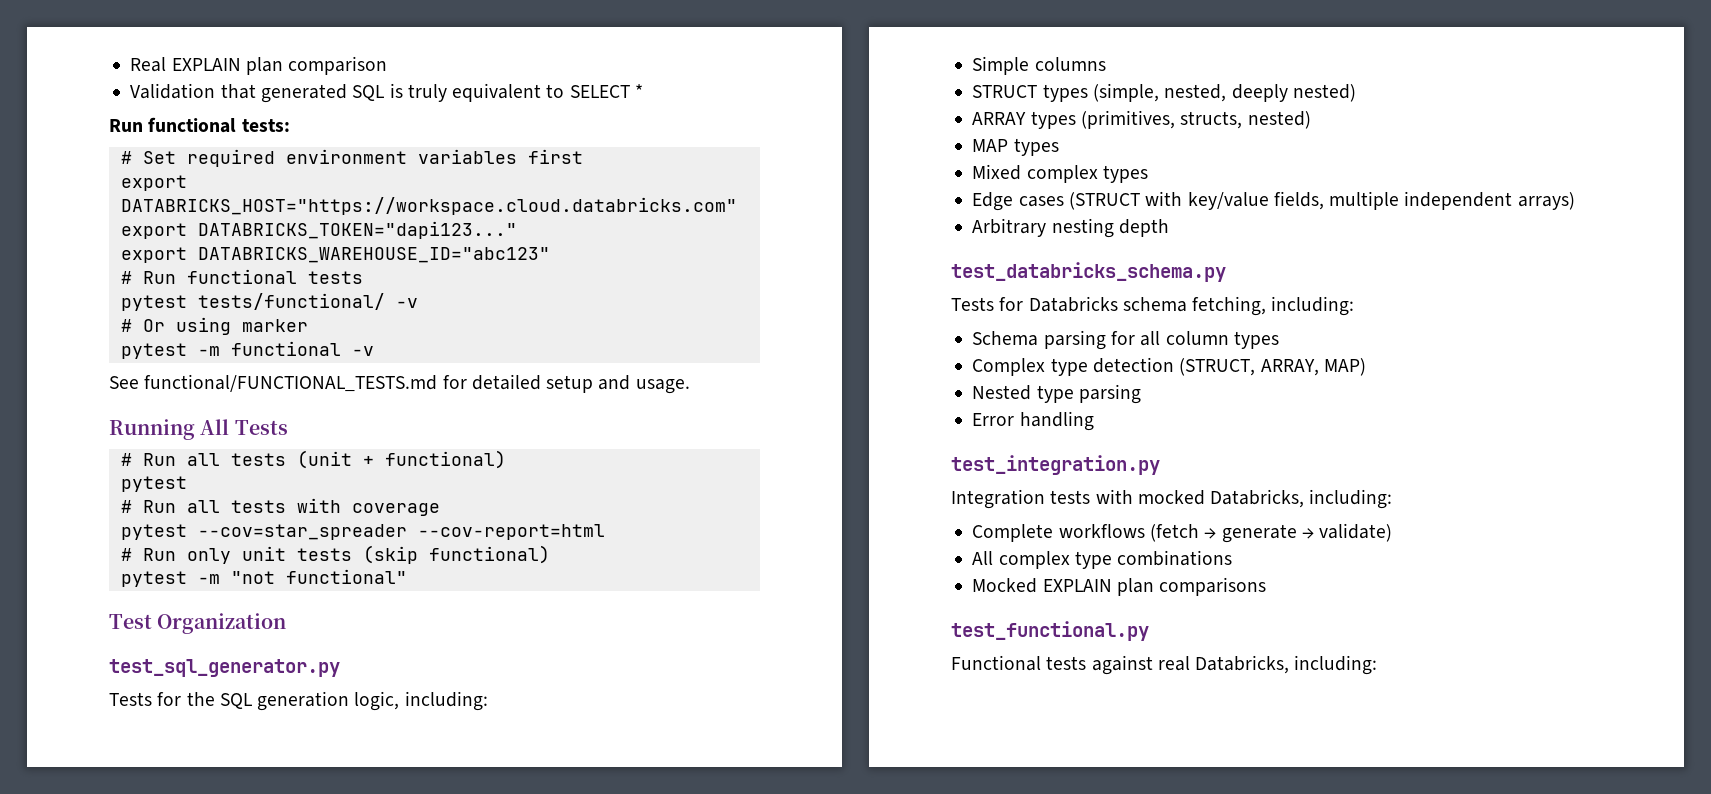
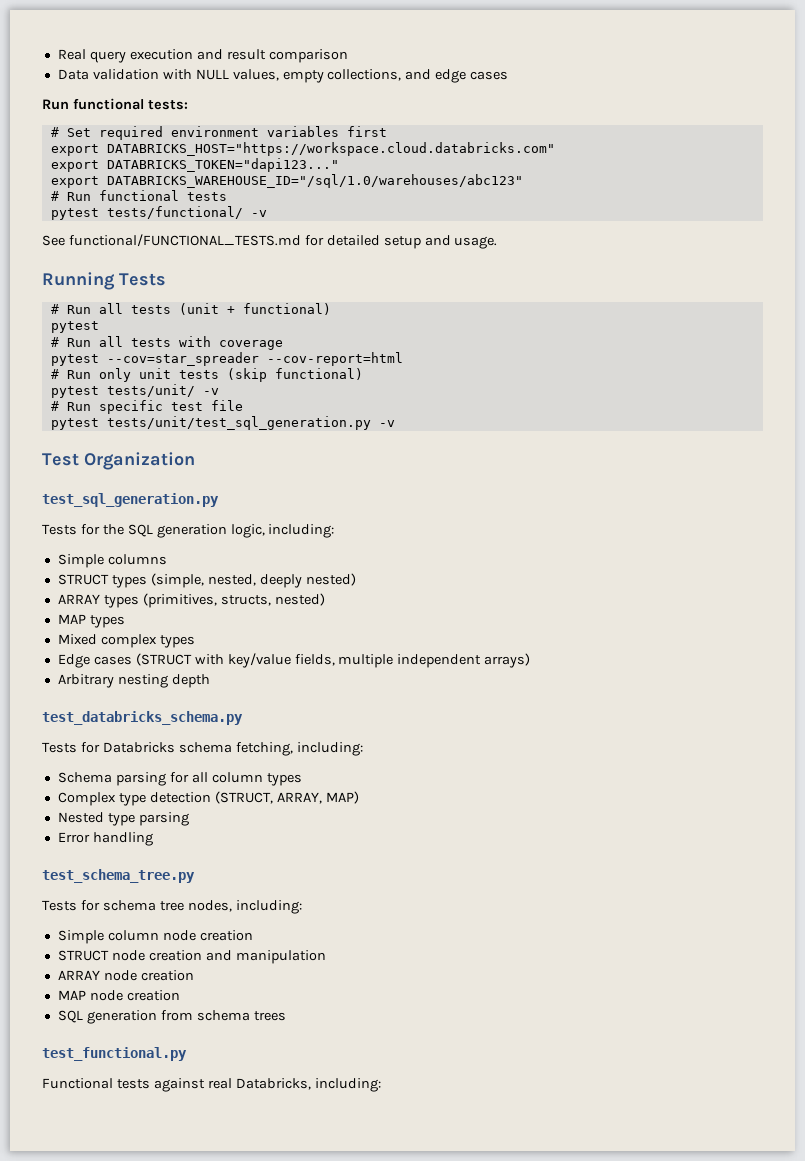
[171,56,388,75] [130,83,643,103] EXPLAIN plan comparison // Validation that generated SQL is truly equivalent to SELECT * -> [89,49,348,63] [57,69,509,83] query execution and result comparison // Data validation with NULL values, empty collections, and edge cases
[197,247,550,263] DATABRICKS_WAREHOUSE_ID="abc123" -> [106,174,523,188] DATABRICKS_WAREHOUSE_ID="/sql/1.0/warehouses/abc123"
[120,317,308,335] [120,341,374,359] // # Or using marker // pytest -m functional -v -> (267, 213) none
[200,419,230,435] All -> (115, 281) none
[197,569,407,584] -m "not functional" -> [106,384,219,397] [50,400,243,414] [50,416,395,430] tests/unit/ -v // # Run specific test file // pytest tests/unit/test_sql_generation.py -v
[109,659,340,677] test_sql_generator.py -> [42,493,219,507] test_sql_generation.py
[951,455,1160,475] [951,489,1393,509] [972,523,1393,543] [972,550,1233,569] [972,577,1267,596] test_integration.py // Integration tests with mocked Databricks, including: // Complete workflows (fetch → generate → validate) // All complex type combinations // Mocked EXPLAIN plan comparisons -> [42,869,195,883] [42,900,302,914] [57,930,253,944] [57,950,326,964] [57,970,194,981] [57,990,180,1001] [57,1010,286,1024] test_schema_tree.py // Tests for schema tree nodes, including: // Simple column node creation // STRUCT node creation and manipulation // ARRAY node creation // MAP node creation // SQL generation from schema trees

